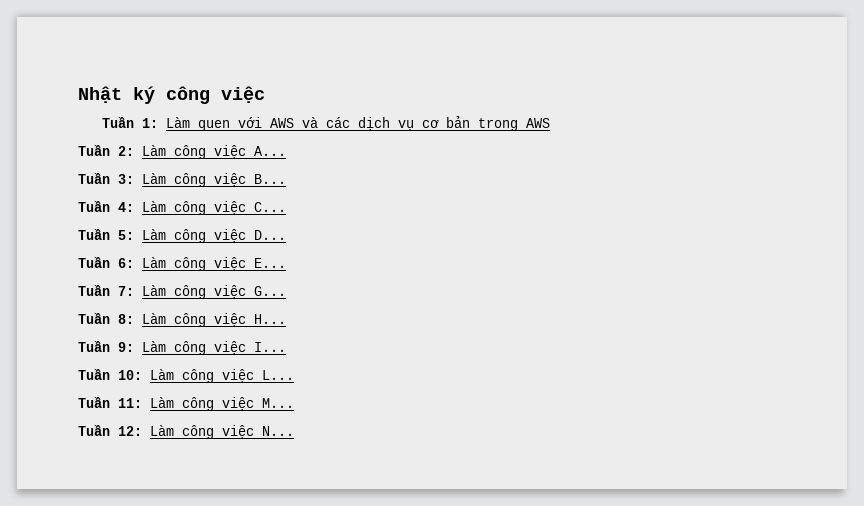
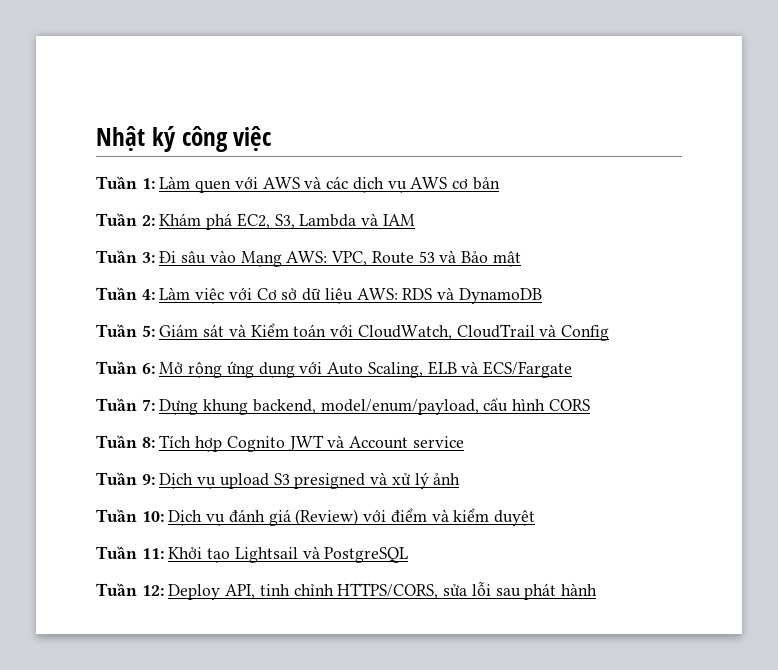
(415, 125) none -> [410,177,448,189] AWS
[478,118,551,131] trong AWS -> (500, 183) none
[142,145,286,159] [78,173,286,187] [78,201,286,215] [78,229,286,243] [78,257,286,271] [78,285,286,299] [78,313,286,327] [78,341,286,355] [78,369,294,383] [78,397,294,411] [78,425,294,439] Làm công việc A... // Tuần 3: Làm công việc B... // Tuần 4: Làm công việc C... // Tuần 5: Làm công việc D... // Tuần 6: Làm công việc E... // Tuần 7: Làm công việc G... // Tuần 8: Làm công việc H... // Tuần 9: Làm công việc I... // Tuần 10: Làm công việc L... // Tuần 11: Làm công việc M... // Tuần 12: Làm công việc N... -> [159,213,415,230] [96,250,521,267] [96,287,542,304] [96,323,609,341] [96,361,572,378] [96,398,590,415] [96,435,464,452] [96,472,461,489] [96,508,535,526] [96,546,409,563] [96,582,597,600] Khám phá EC2, S3, Lambda và IAM // Tuần 3: Đi sâu vào Mạng AWS: VPC, Route 53 và Bảo mật // Tuần 4: Làm việc với Cơ sở dữ liệu AWS: RDS và DynamoDB // Tuần 5: Giám sát và Kiểm toán với CloudWatch, CloudTrail và Config // Tuần 6: Mở rộng ứng dụng với Auto Scaling, ELB và ECS/Fargate // Tuần 7: Dựng khung backend, model/enum/payload, cấu hình CORS // Tuần 8: Tích hợp Cognito JWT và Account service // Tuần 9: Dịch vụ upload S3 presigned và xử lý ảnh // Tuần 10: Dịch vụ đánh giá (Review) với điểm và kiểm duyệt // Tuần 11: Khởi tạo Lightsail và PostgreSQL // Tuần 12: Deploy API, tinh chỉnh HTTPS/CORS, sửa lỗi sau phát hành

